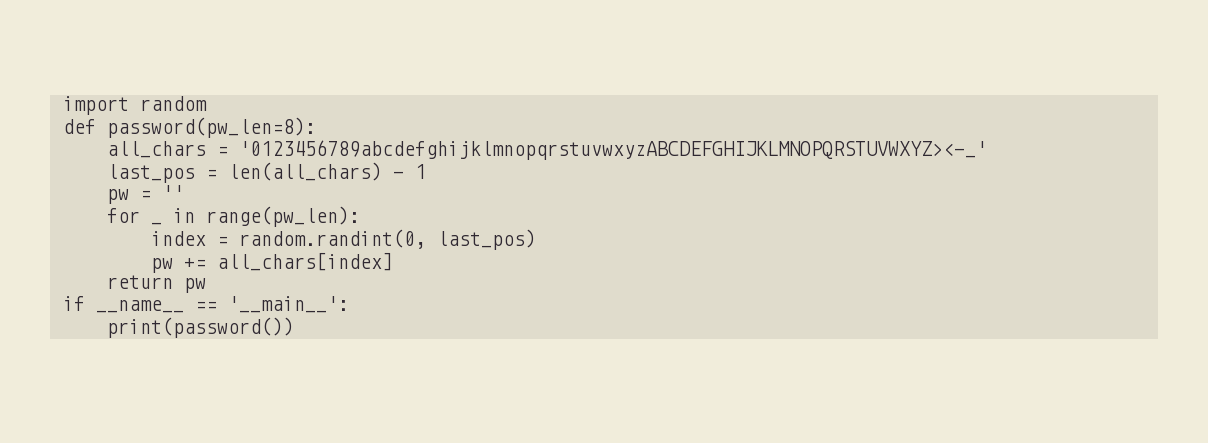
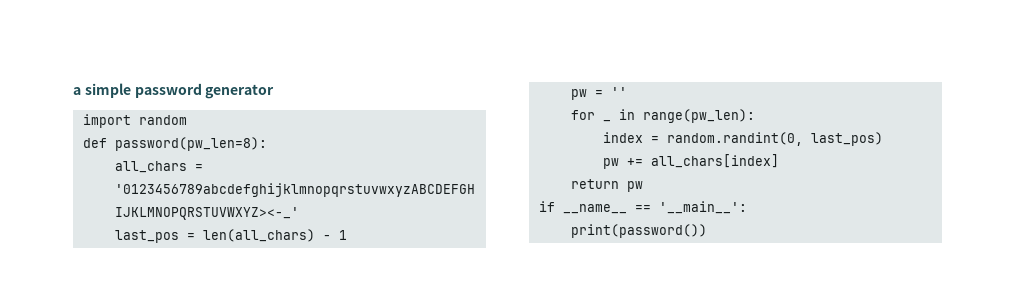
(62, 105) none -> [73,83,275,99] a simple password generator //

